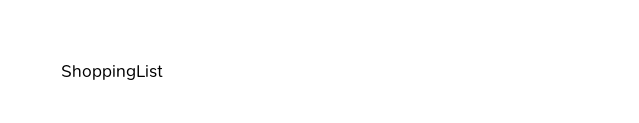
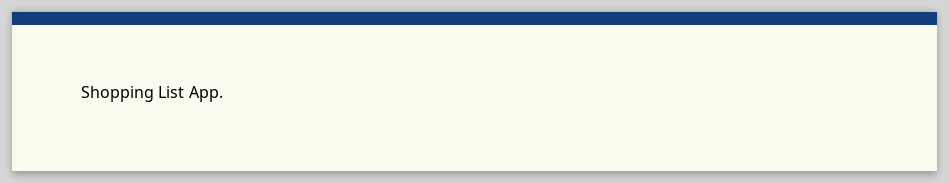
[61,65,163,80] ShoppingList -> [81,86,223,102] Shopping List App.

